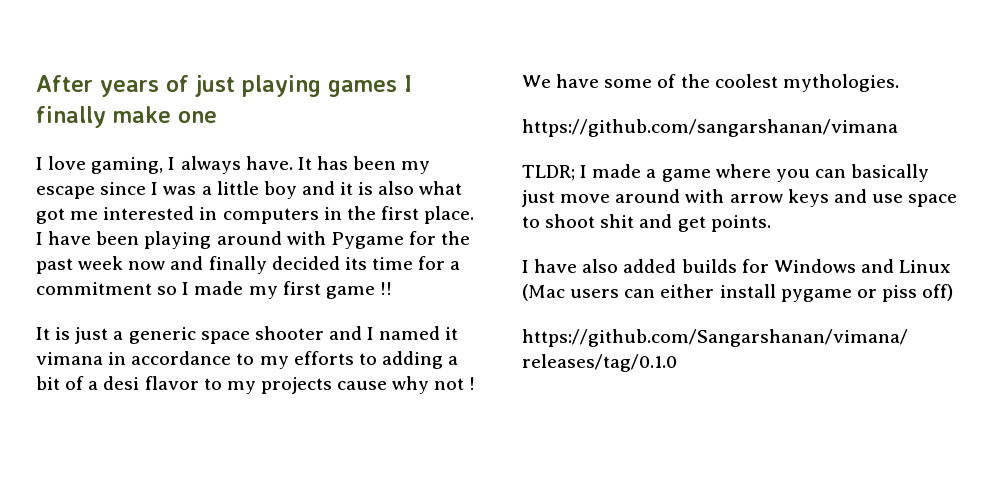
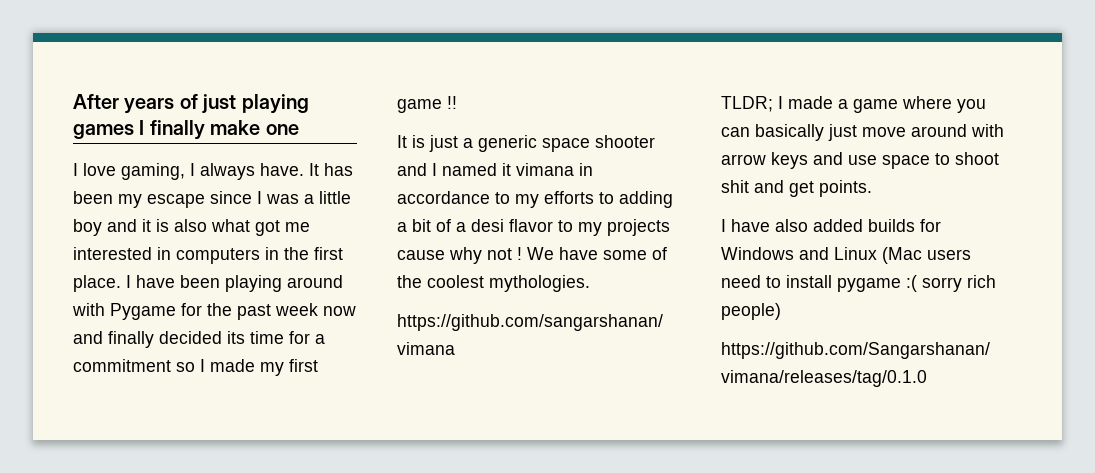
[624,284,954,302] can either install pygame or piss off) -> [721,275,996,292] [721,303,781,320] need to install pygame :( sorry rich people)

